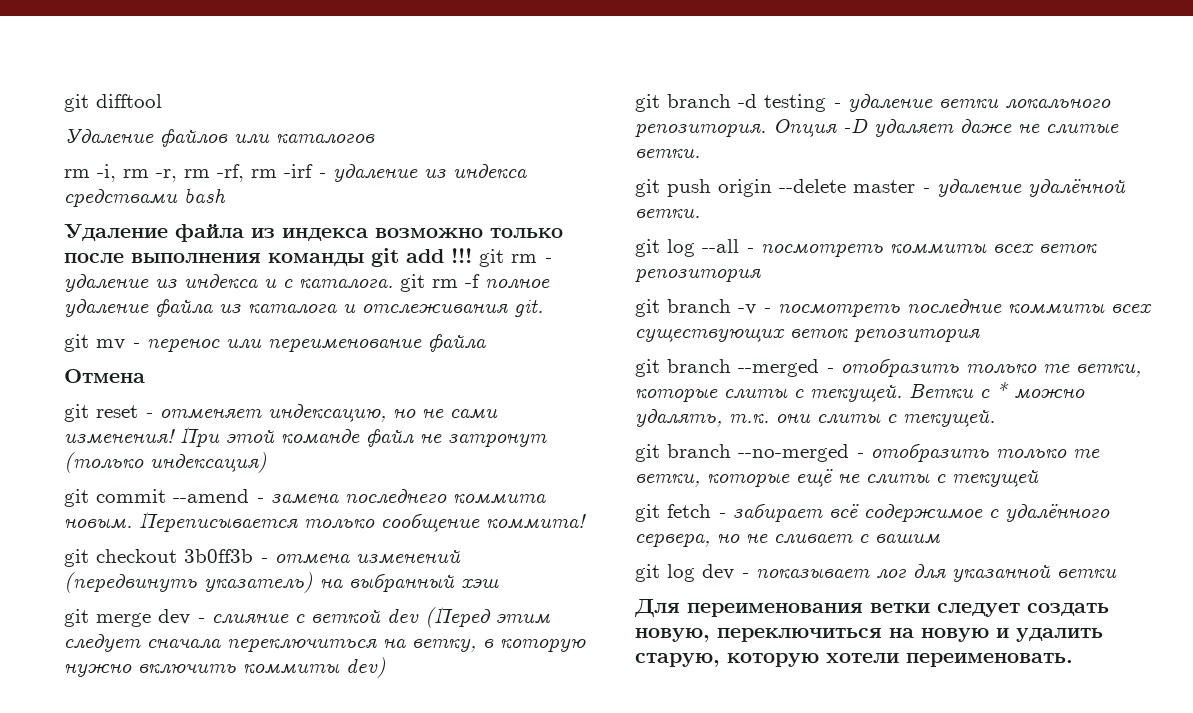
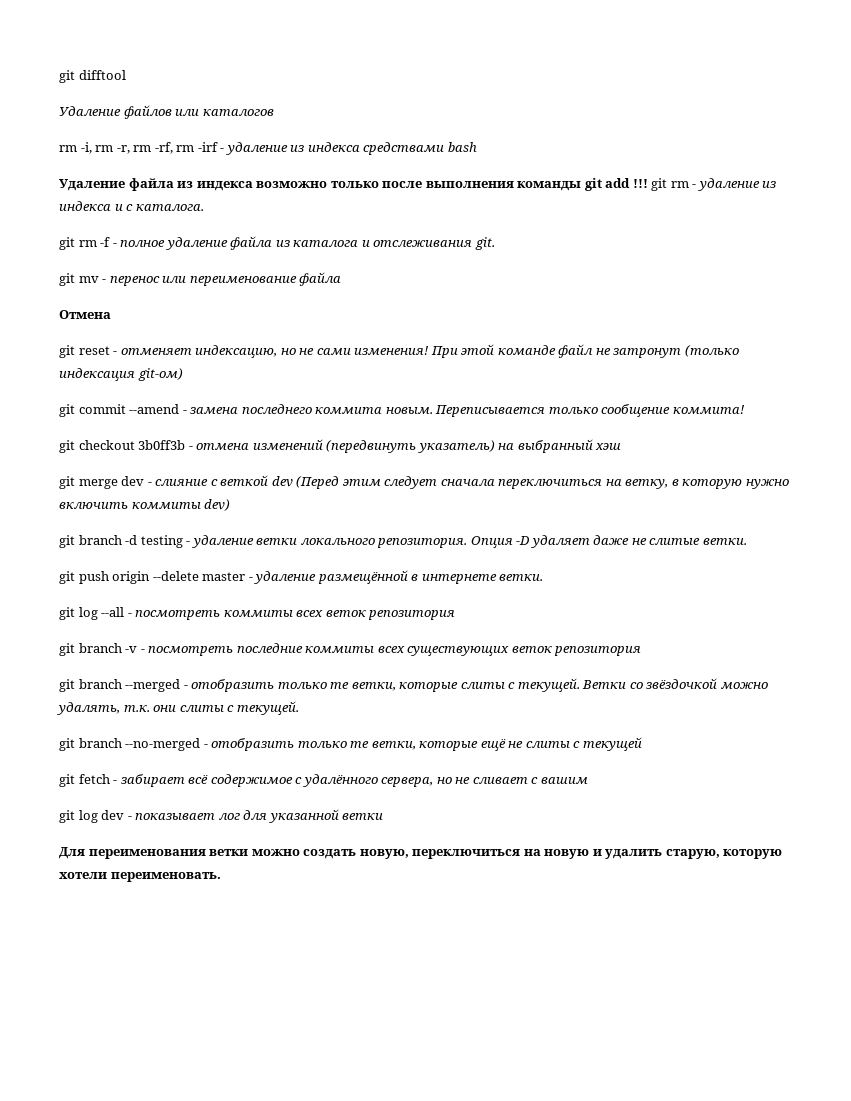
(393, 283) none -> (204, 207) //
(480, 281) none -> [112,243,117,247] -
[150,452,267,473] индексация) -> [59,368,183,381] индексация git-ом)
[1028,179,1126,197] удалённой -> [317,570,497,584] размещённой в интернете
[980,382,1009,398] с * -> [629,678,718,689] со звёздочкой
[937,603,1020,617] следует -> [251,849,300,856] можно

